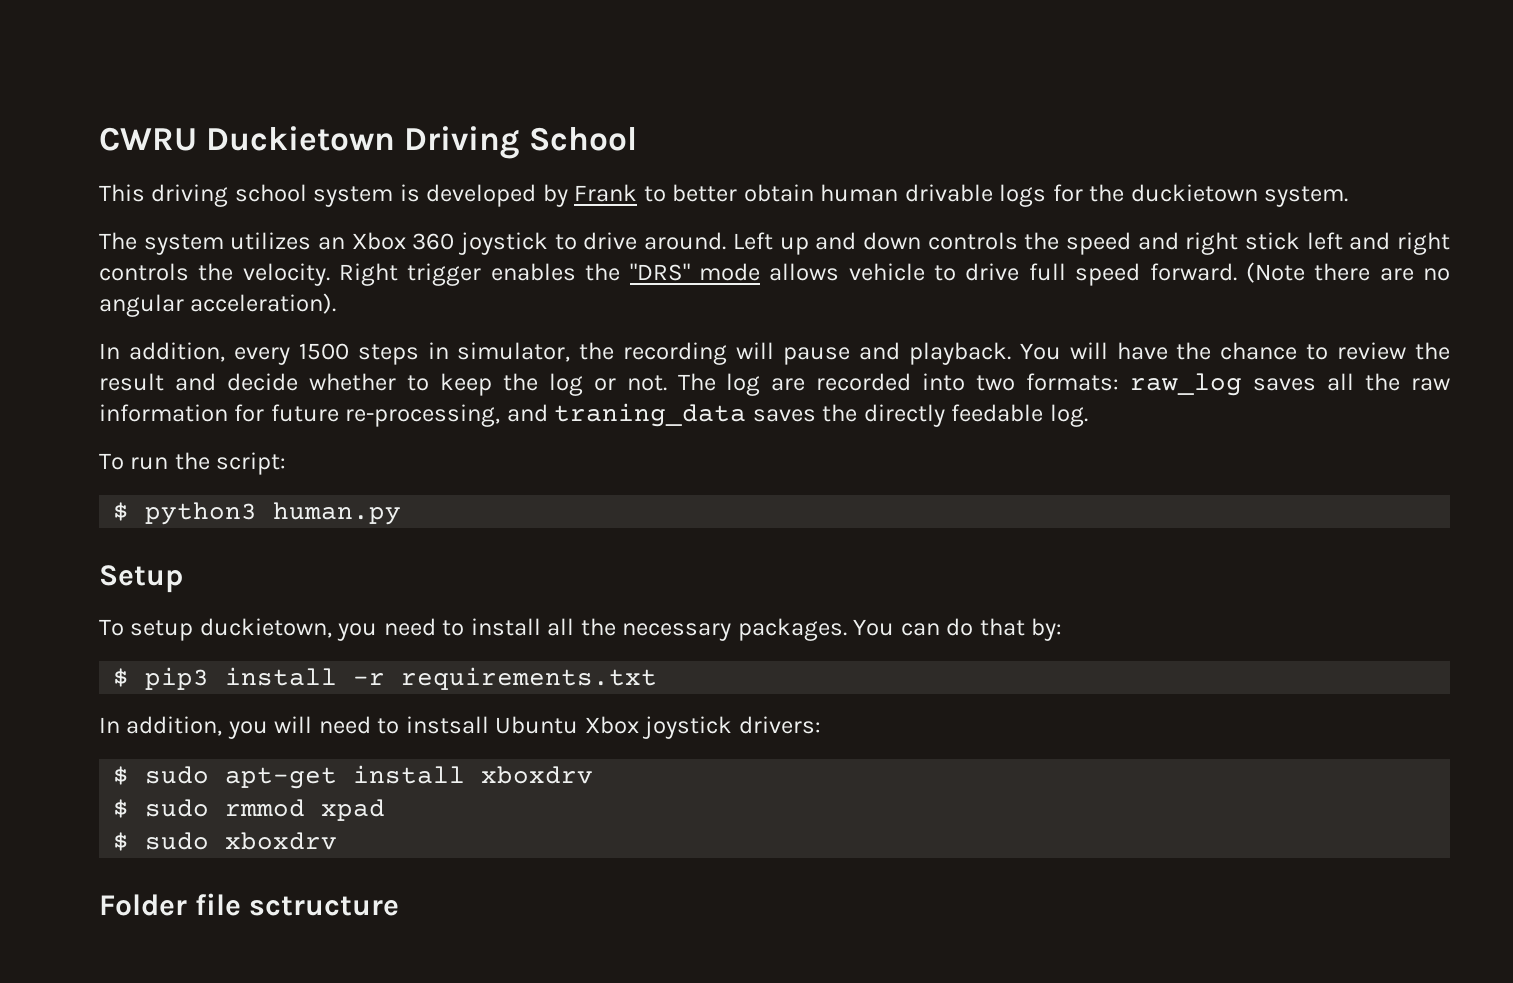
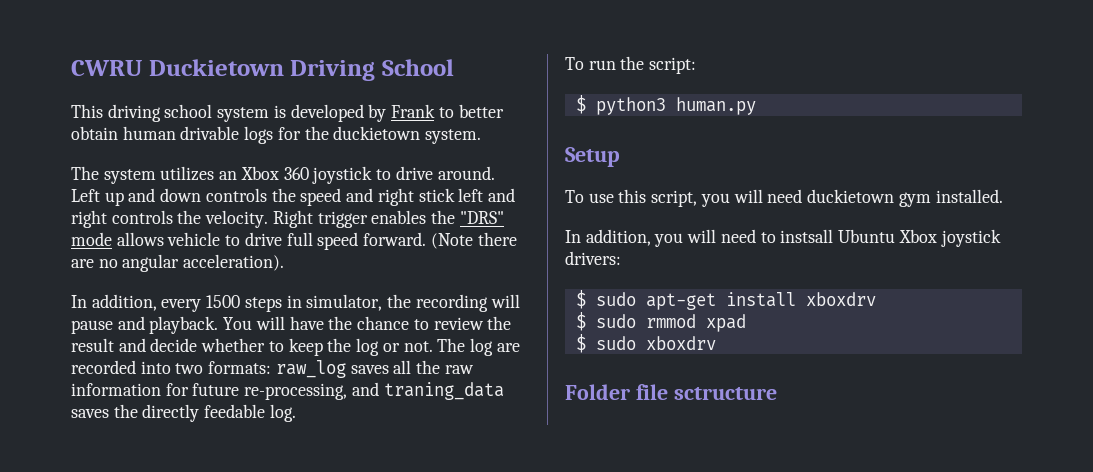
[130,618,1063,641] [113,667,658,690] setup duckietown, you need to install all the necessary packages. You can do that by: // $ pip3 install -r requirements.txt -> [588,189,1003,207] use this script, you will need duckietown gym installed.

